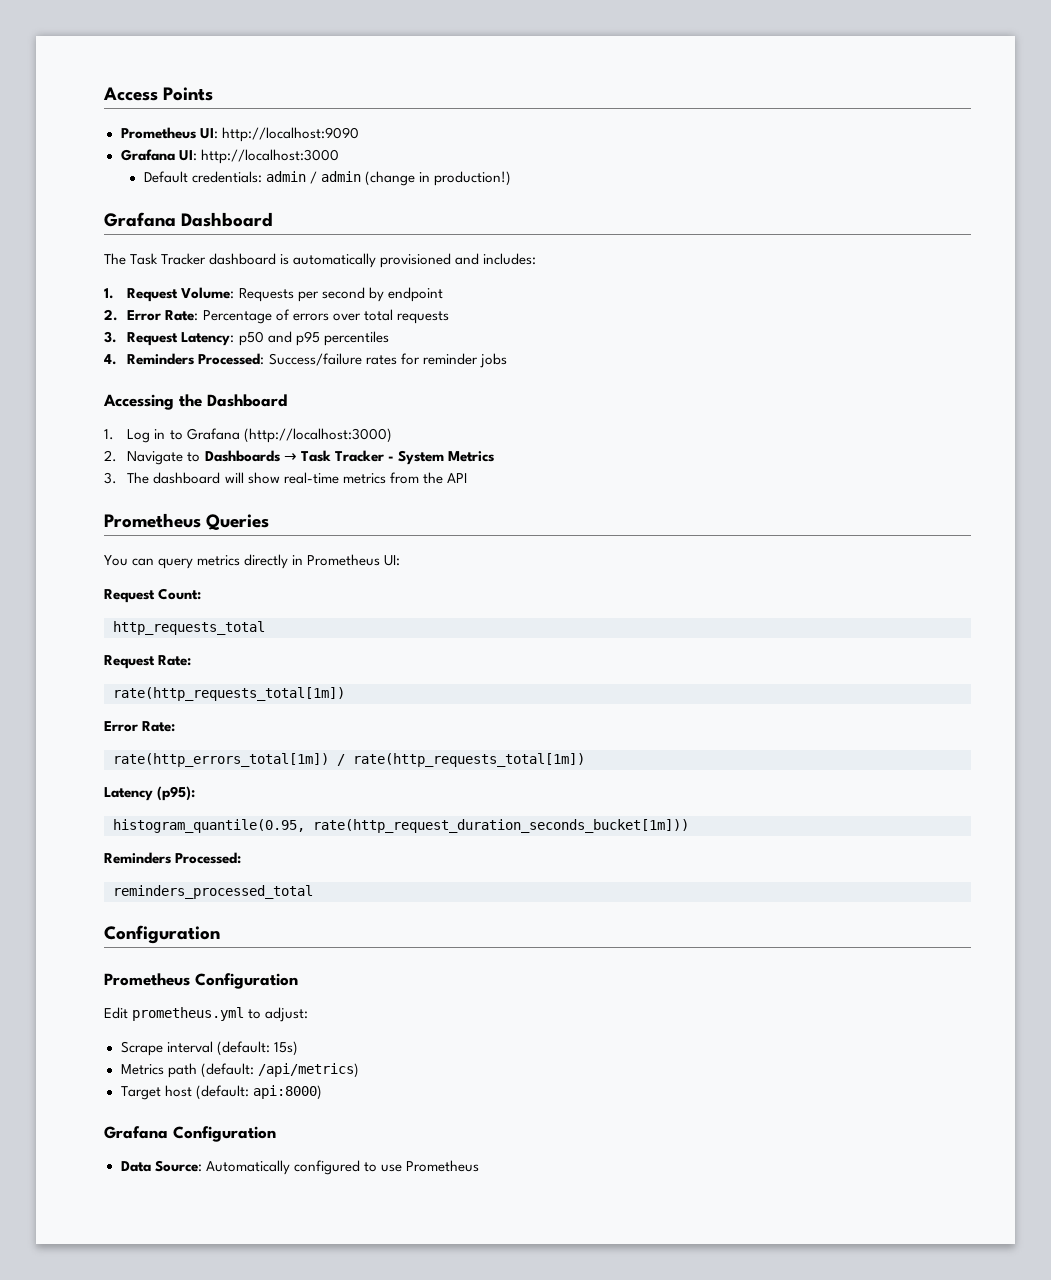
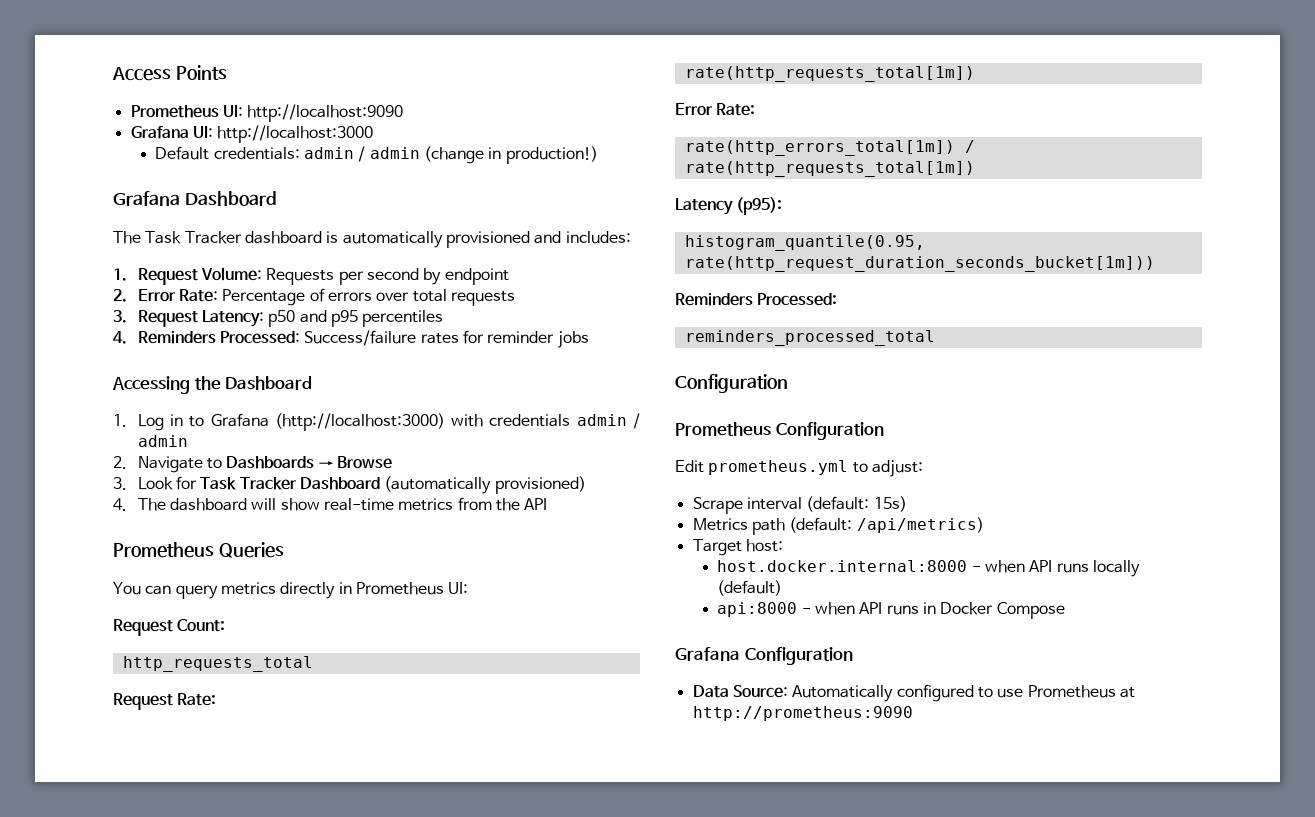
(392, 435) none -> [451,413,641,429] [137,435,188,447] with credentials admin / admin
[300,450,494,465] [104,472,117,484] Task Tracker - System Metrics // 3. -> [337,456,393,469] [113,476,586,494] [113,498,127,511] Browse // 3. Look for Task Tracker Dashboard (automatically provisioned) // 4.
[164,1085,322,1100] host (default: api:8000) -> [745,539,783,552] [717,560,1140,577] [717,580,783,596] [717,602,1065,619] host: // host.docker.internal:8000 - when API runs locally (default) // api:8000 - when API runs in Docker Compose
(479, 1166) none -> [1119,687,1135,698] [692,706,913,721] at http://prometheus:9090

